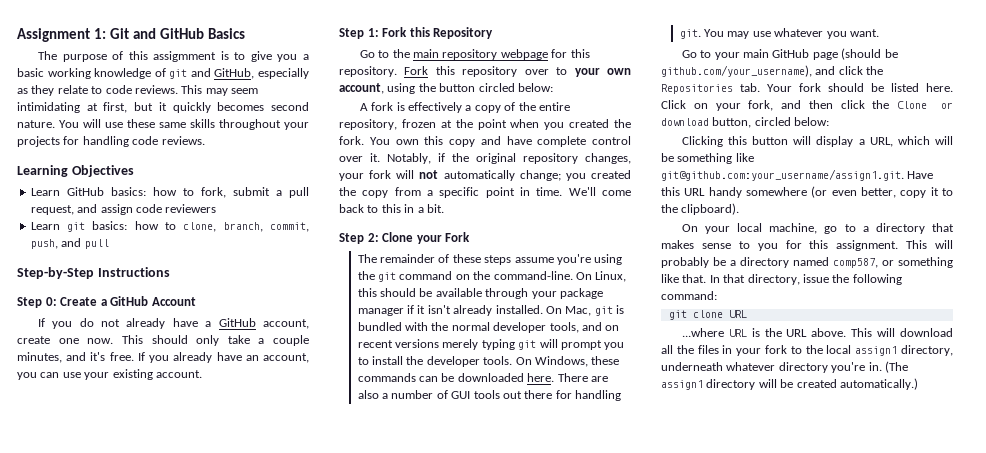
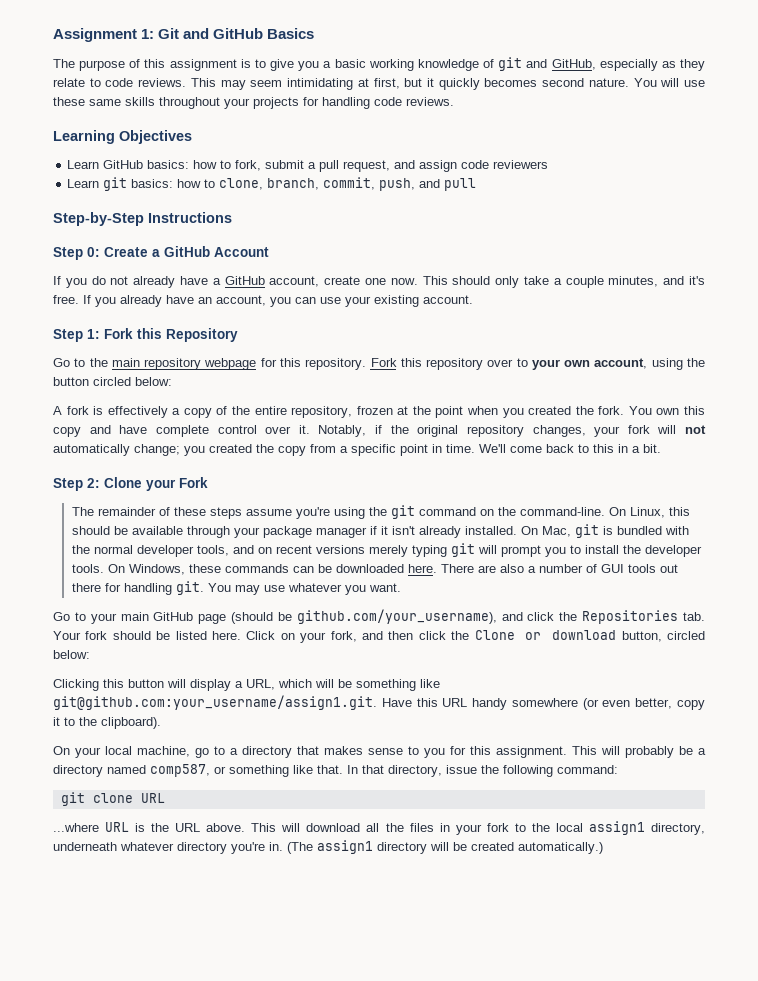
[153,51,217,62] assigmment -> [169,59,237,71] assignment

